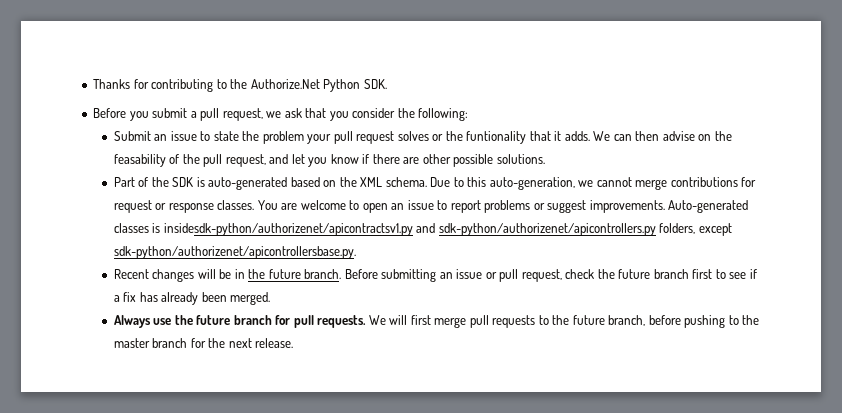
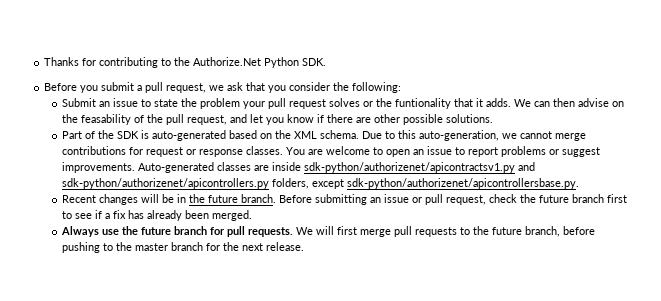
[152,223,413,236] is insidesdk-python/authorizenet/apicontractsv1.py -> [254,162,516,173] are inside sdk-python/authorizenet/apicontractsv1.py

